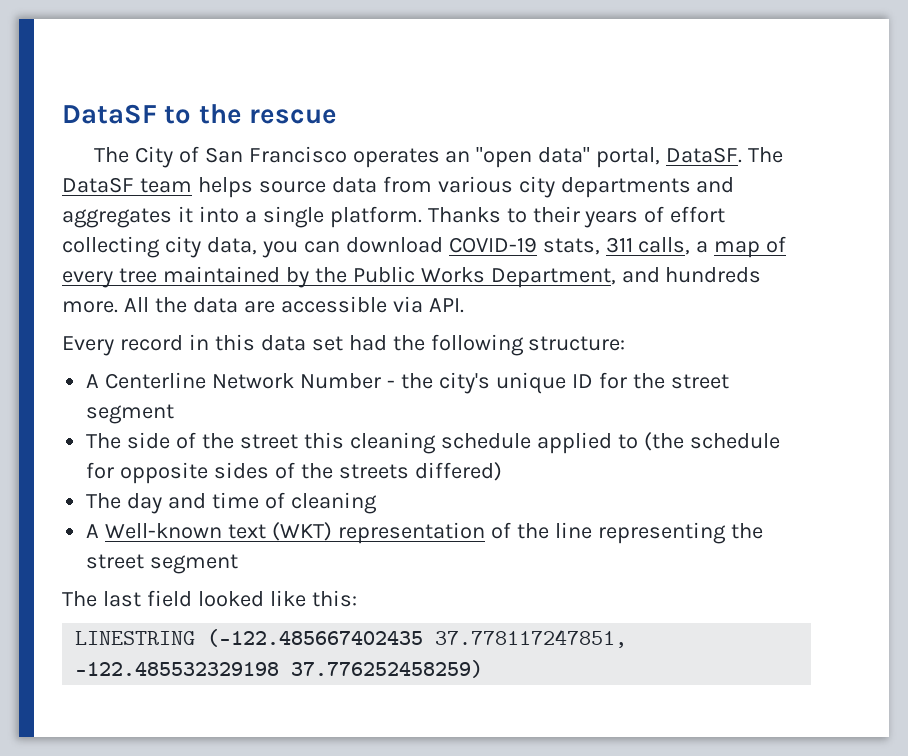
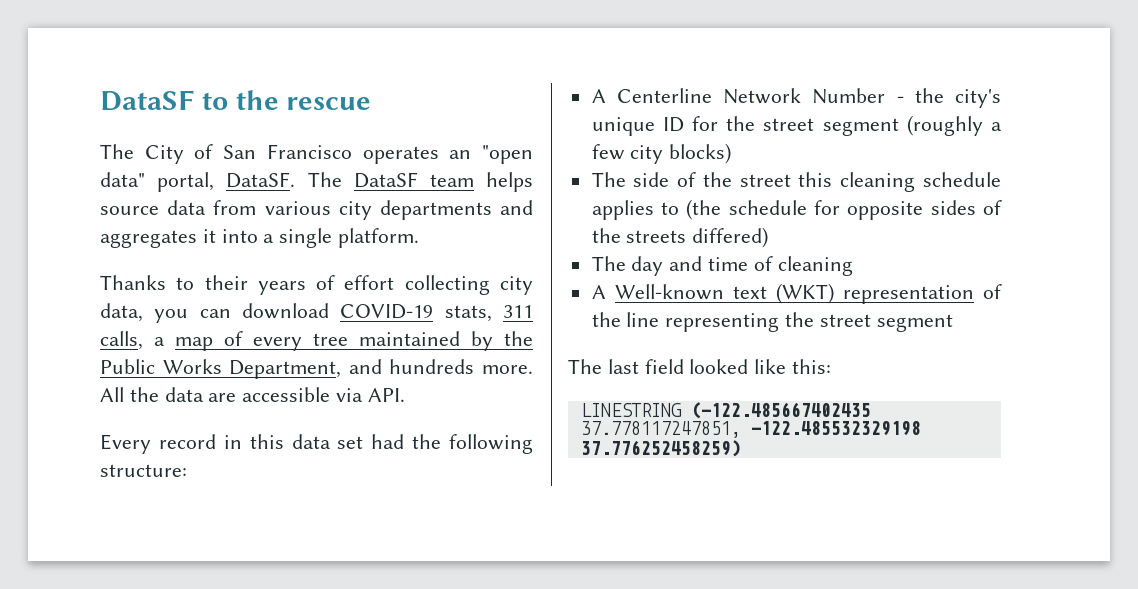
(422, 217) none -> (420, 238) //
(175, 414) none -> [906,115,1002,136] [591,143,732,164] (roughly a few city blocks)
[536,432,612,454] applied -> [591,200,654,220] applies

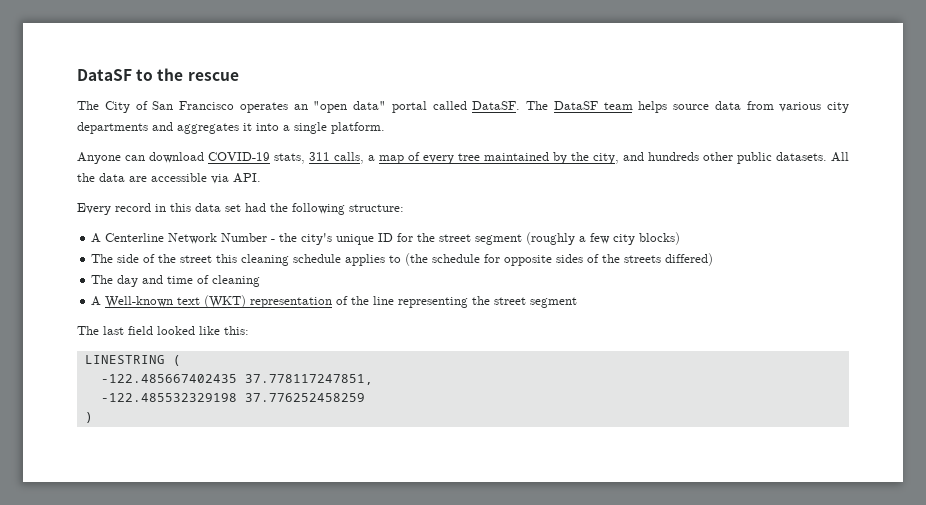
[157,172,215,192] portal, -> [391,101,467,113] portal called
[100,275,533,295] [100,303,189,323] Thanks to their years of effort collecting city data, you -> [77,152,121,164] Anyone
[100,359,533,379] Public Works Department, and hundreds more. -> [593,152,827,164] city, and hundreds other public datasets.
[690,402,871,419] (-122.485667402435 -> [172,355,181,366] [100,374,237,383] ( // -122.485667402435
[750,421,921,436] [580,440,741,457] -122.485532329198 37.776252458259) -> [100,393,365,402] [84,412,93,423] // -122.485532329198 37.776252458259 // )

